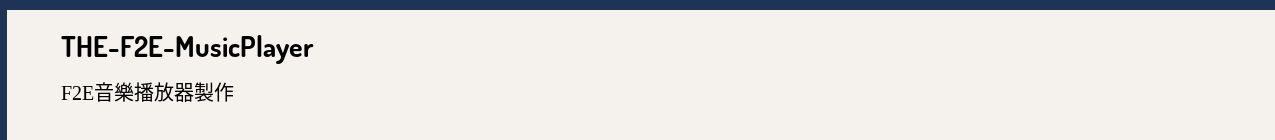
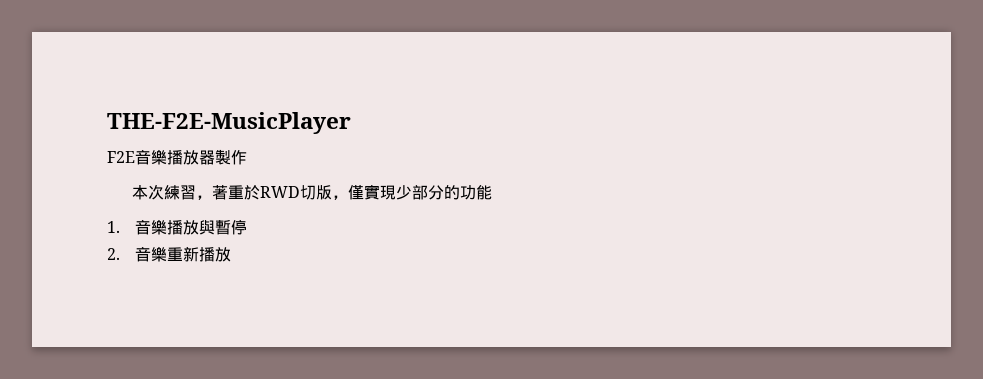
(234, 92) none -> [132,184,493,200] [107,219,247,235] [107,246,231,262] // 本次練習，著重於RWD切版，僅實現少部分的功能 // 1.音樂播放與暫停 // 2.音樂重新播放

